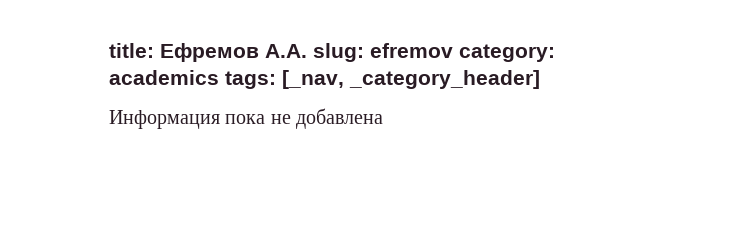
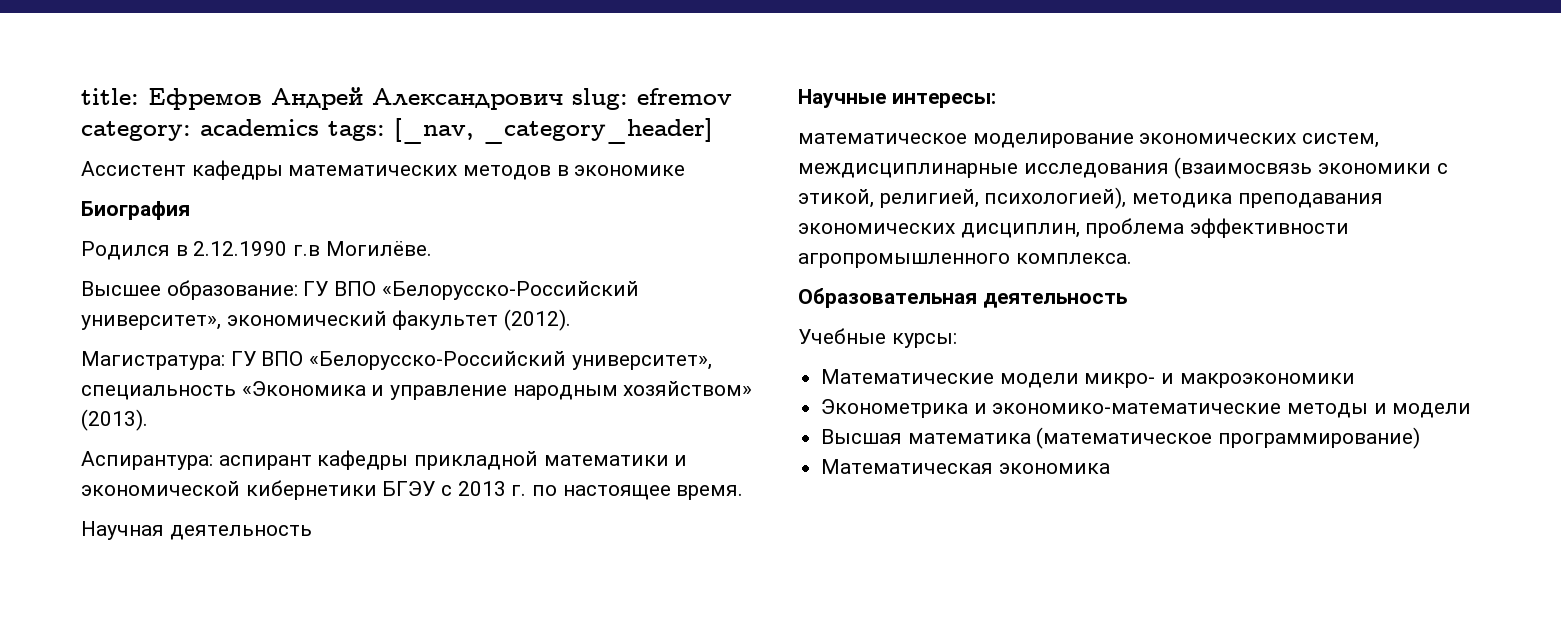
[265,44,307,58] А.А. -> [271,87,563,110] Андрей Александрович
[109,108,384,129] Информация пока не добавлена -> [81,160,686,180] [81,201,190,220] [81,241,432,260] [81,280,639,300] [81,309,572,331] [81,351,712,370] [81,381,753,400] [81,409,148,431] [81,450,688,470] [81,480,744,500] [81,521,312,540] [798,89,996,108] [798,133,1380,148] [798,157,1448,179] [798,187,1383,209] [798,218,1350,238] [798,253,1132,268] [798,288,1127,308] [798,328,957,348] [821,369,1355,388] [821,399,1472,418] [821,427,1421,449] [821,459,1110,474] Ассистент кафедры математических методов в экономике // Биография // Родился в 2.12.1990 г.в Могилёве. // Высшее образование: ГУ ВПО «Белорусско-Российский университет», экономический факультет (2012). // Магистратура: ГУ ВПО «Белорусско-Российский университет», специальность «Экономика и управление народным хозяйством» (2013). // Аспирантура: аспирант кафедры прикладной математики и экономической кибернетики БГЭУ с 2013 г. по настоящее время. // Научная деятельность // Научные интересы: // математическое моделирование экономических систем, междисциплинарные исследования (взаимосвязь экономики с этикой, религией, психологией), методика преподавания экономических дисциплин, проблема эффективности агропромышленного комплекса. // Образовательная деятельность // Учебные курсы: // Математические модели микро- и макроэкономики // Эконометрика и экономико-математические методы и модели // Высшая математика (математическое программирование) // Математическая экономика

